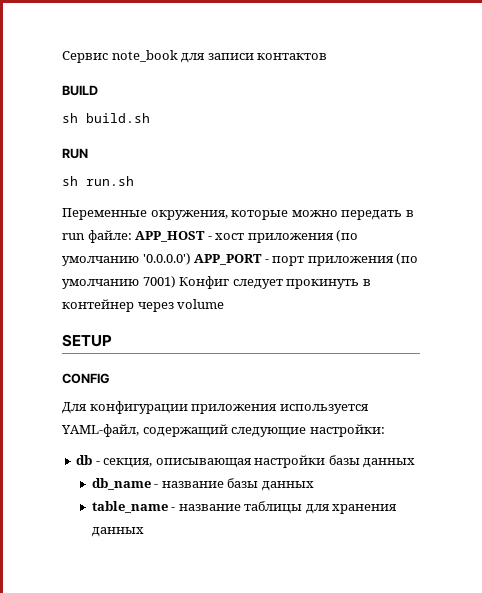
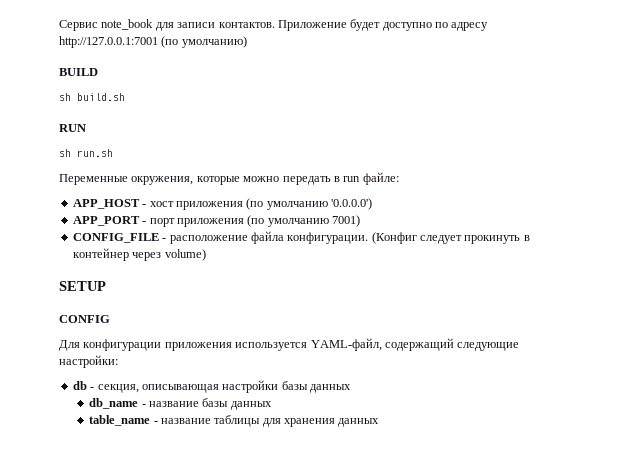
[257,53,328,60] контактов -> [218,19,489,31] [59,36,247,48] контактов. Приложение будет доступно по адресу http://127.0.0.1:7001 (по умолчанию)
(132, 236) none -> (399, 178) //
(191, 259) none -> (372, 204) //
[179,276,230,289] Конфиг -> [72,231,417,244] // CONFIG_FILE - расположение файла конфигурации. (Конфиг
[177,299,225,309] volume -> [164,249,206,261] volume)

